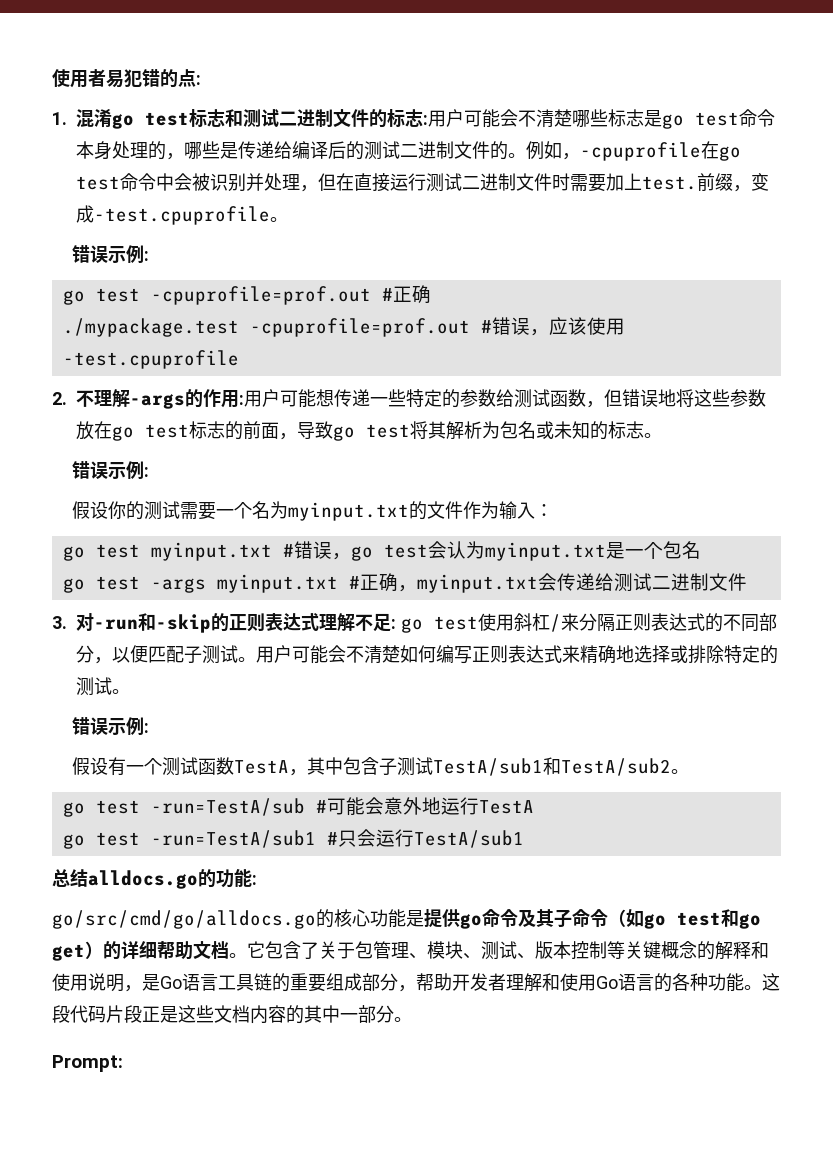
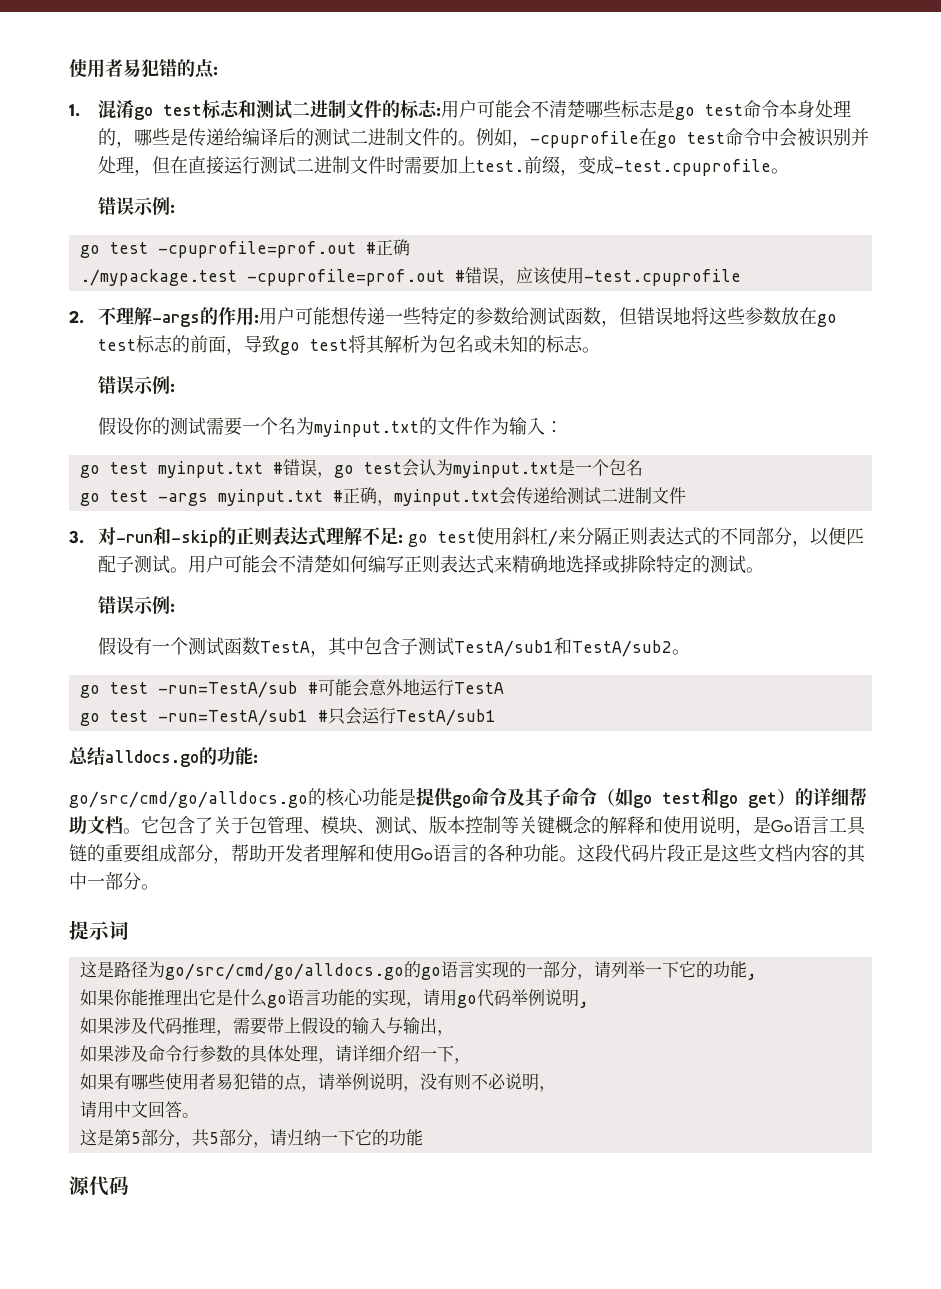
[52,1055,123,1072] Prompt: -> [69,920,129,940] [79,961,757,980] [79,989,589,1008] [79,1017,454,1036] [79,1045,471,1064] [79,1073,556,1092] [79,1101,199,1118] [79,1129,423,1148] [69,1176,129,1196] 提示词 // 这是路径为go/src/cmd/go/alldocs.go的go语言实现的一部分，请列举一下它的功能, // 如果你能推理出它是什么go语言功能的实现，请用go代码举例说明, // 如果涉及代码推理，需要带上假设的输入与输出， // 如果涉及命令行参数的具体处理，请详细介绍一下， // 如果有哪些使用者易犯错的点，请举例说明，没有则不必说明， // 请用中文回答。 // 这是第5部分，共5部分，请归纳一下它的功能 // 源代码

